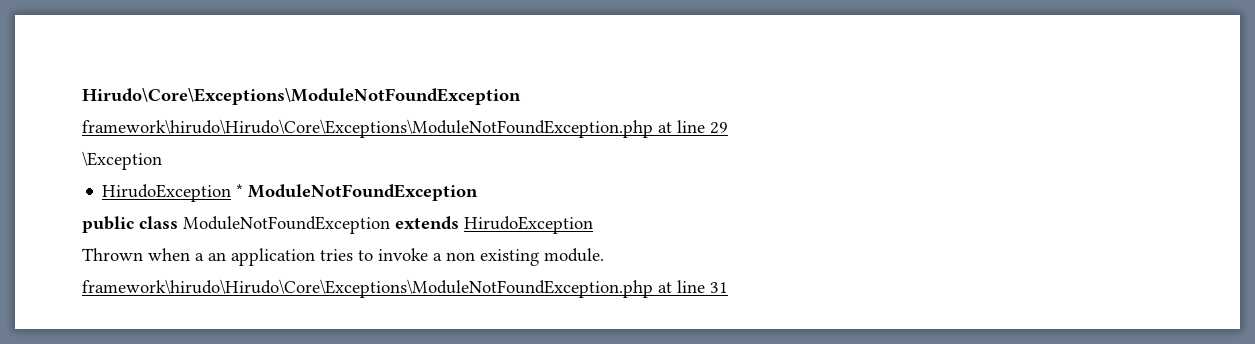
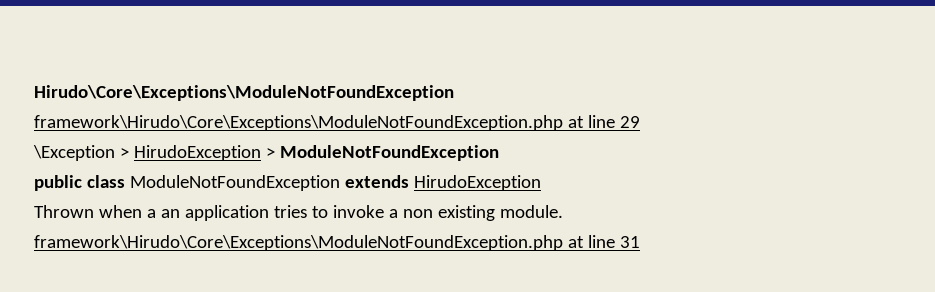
[82,119,653,138] framework\hirudo\Hirudo\Core\Exceptions\ModuleNotFoundException.php -> [34,115,563,131] framework\Hirudo\Core\Exceptions\ModuleNotFoundException.php
[102,184,244,202] // HirudoException * -> [119,145,275,161] > HirudoException >
[82,279,653,298] framework\hirudo\Hirudo\Core\Exceptions\ModuleNotFoundException.php -> [34,235,563,251] framework\Hirudo\Core\Exceptions\ModuleNotFoundException.php

